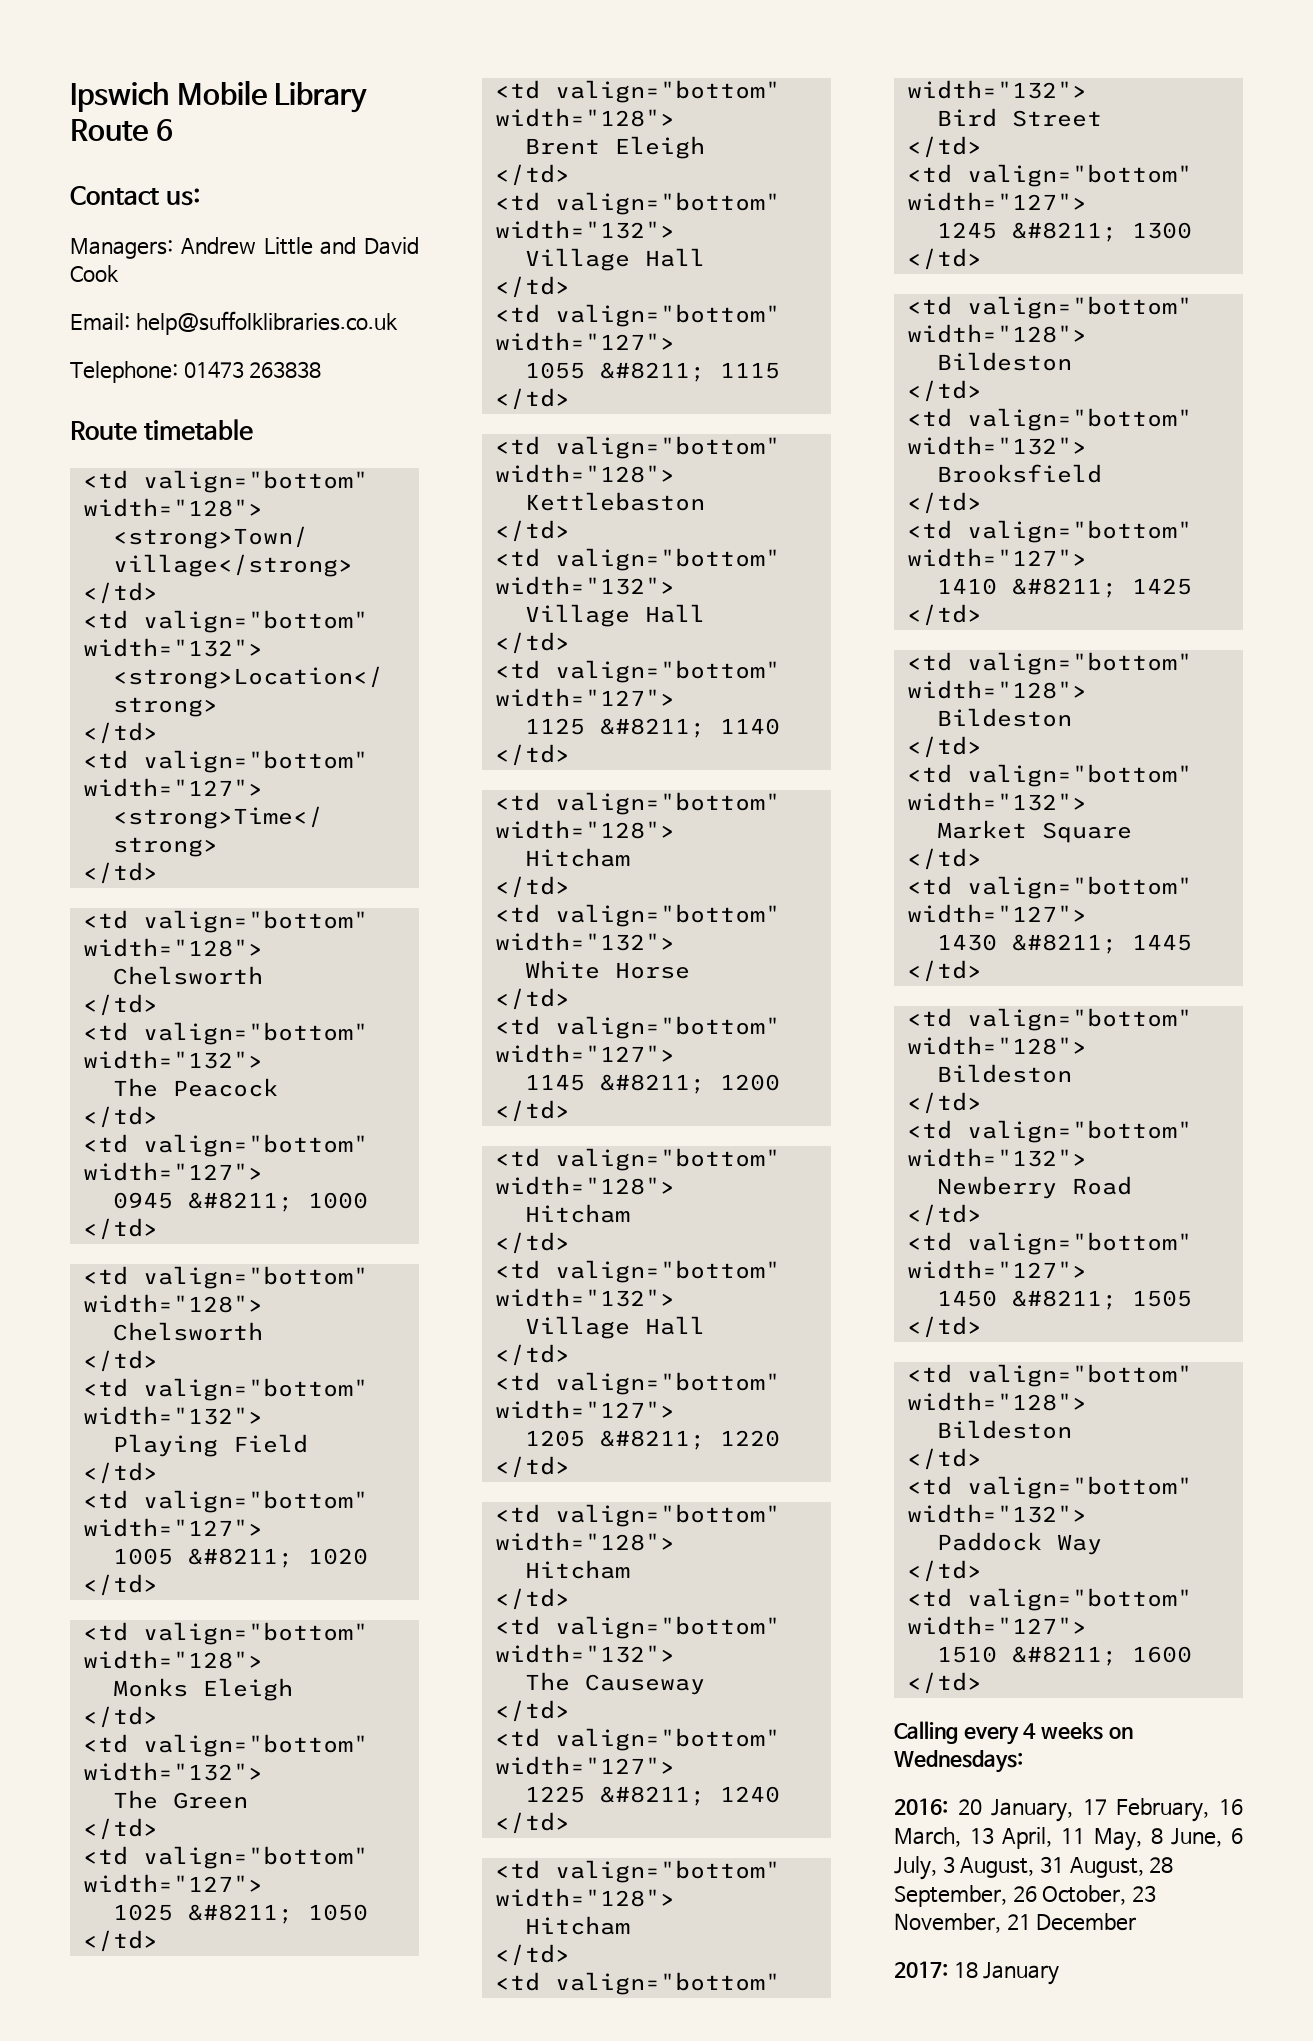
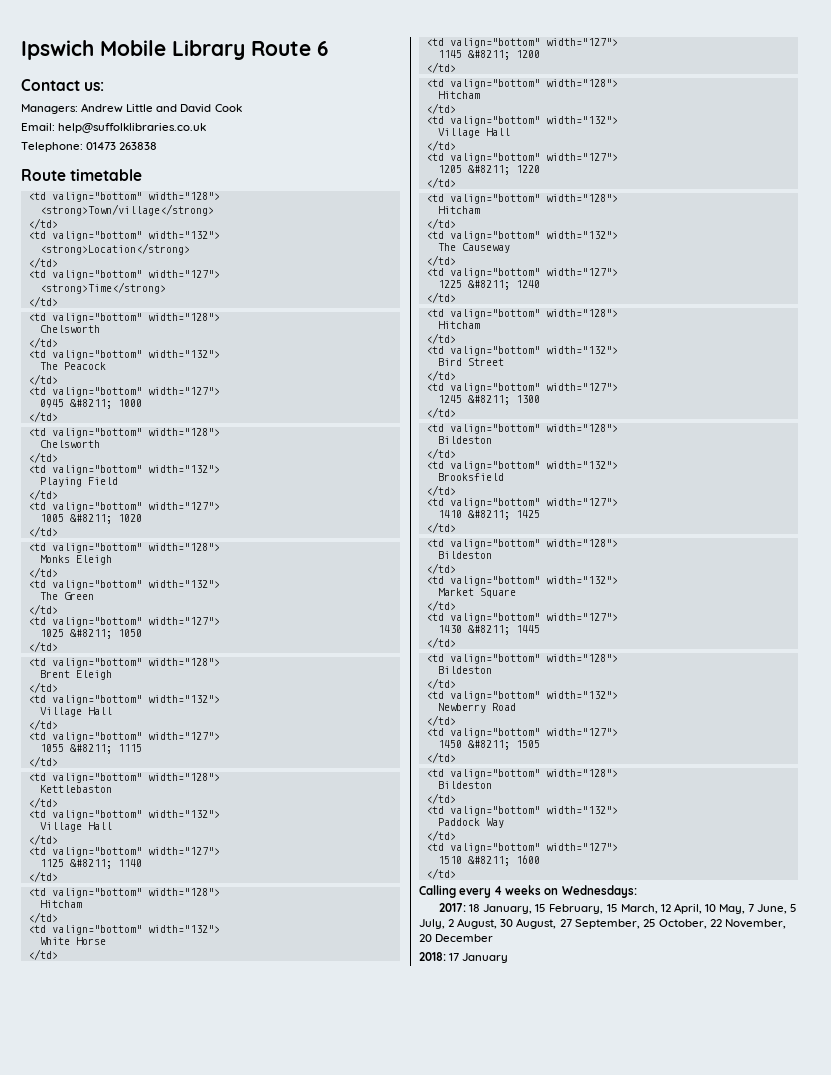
[894,1798,1243,1822] [894,1827,1243,1851] [894,1856,1174,1880] [894,1885,1157,1907] [894,1913,1031,1933] 2016: 20 January, 17 February, 16 March, 13 April, 11 May, 8 June, 6 July, 3 August, 31 August, 28 September, 26 October, 23 November, 21 -> [439,903,798,914] [419,918,787,929] [419,934,432,942] 2017: 18 January, 15 February, 15 March, 12 April, 10 May, 7 June, 5 July, 2 August, 30 August, 27 September, 25 October, 22 November, 20
[894,1961,978,1978] 2017: 18 -> [419,952,460,961] 2018: 17

